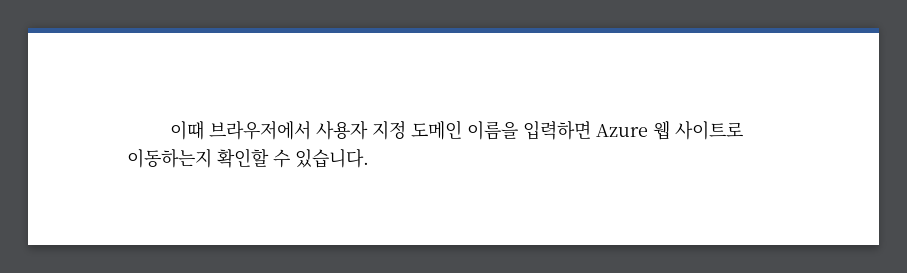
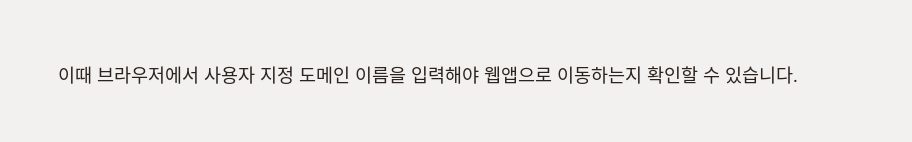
[522,121,743,140] 입력하면 Azure 웹 사이트로 -> [410,66,552,84] 입력해야 웹앱으로

